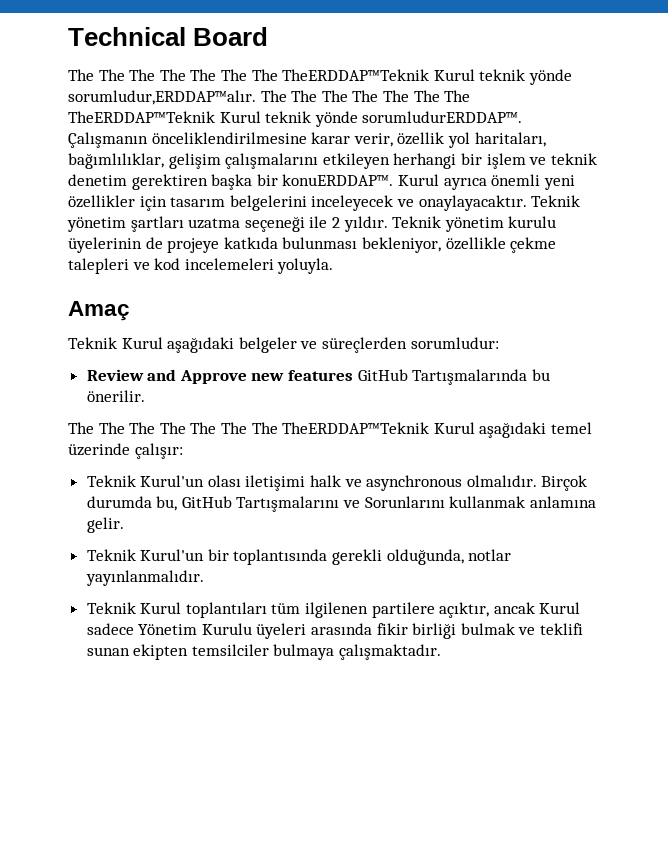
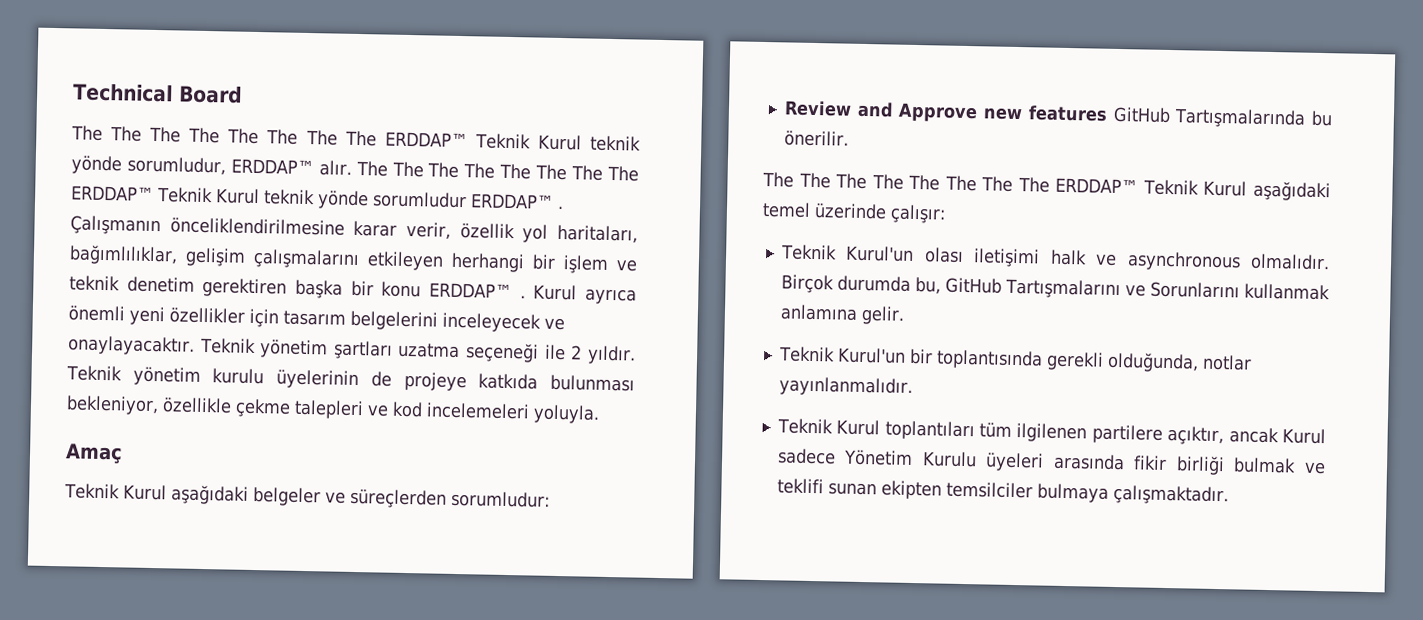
[282,69,572,85] [68,90,471,105] [68,111,523,127] TheERDDAP™Teknik Kurul teknik yönde sorumludur,ERDDAP™alır. The The The The The The The TheERDDAP™Teknik Kurul teknik yönde sorumludurERDDAP™. -> [344,130,641,152] [71,155,640,182] [71,185,564,210] The ERDDAP™ Teknik Kurul teknik yönde sorumludur, ERDDAP™ alır. The The The The The The The The ERDDAP™ Teknik Kurul teknik yönde sorumludur ERDDAP™ .
[282,174,394,186] konuERDDAP™. -> [381,281,526,299] konu ERDDAP™ .
[282,422,430,434] TheERDDAP™Teknik -> [1017,177,1199,196] The ERDDAP™ Teknik

